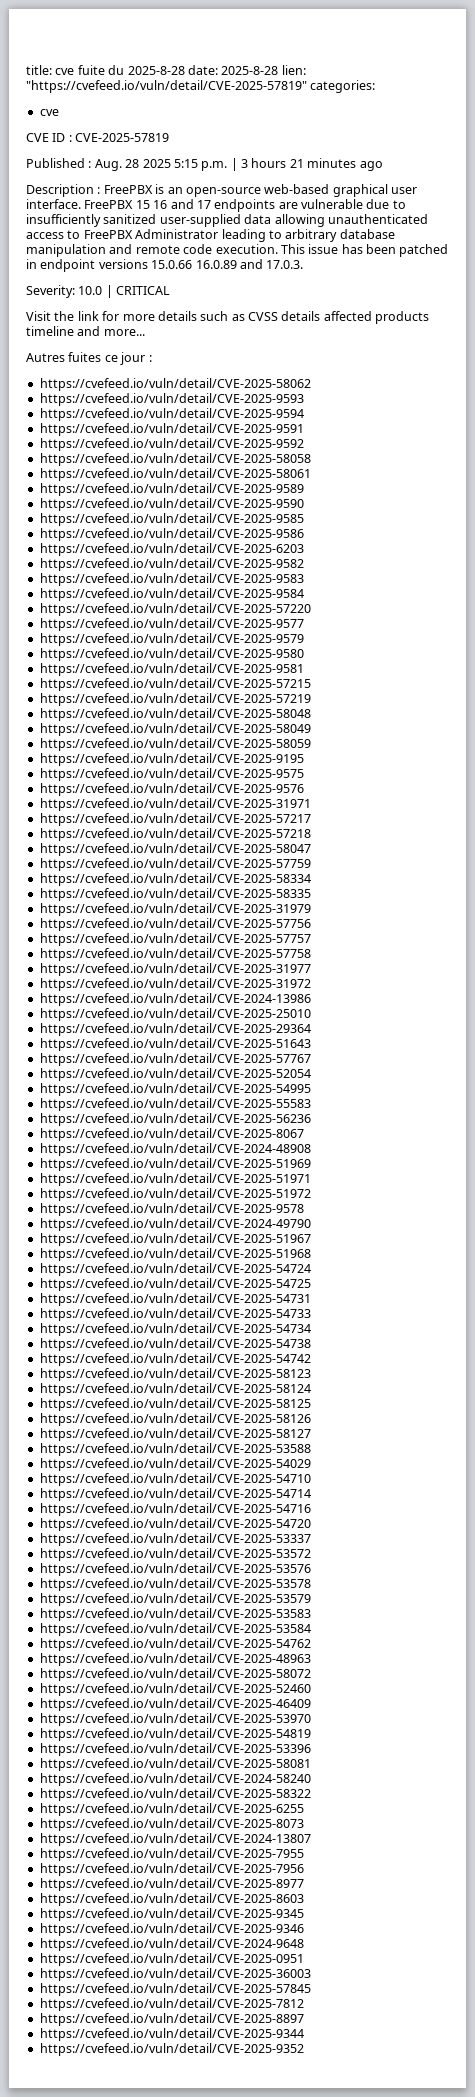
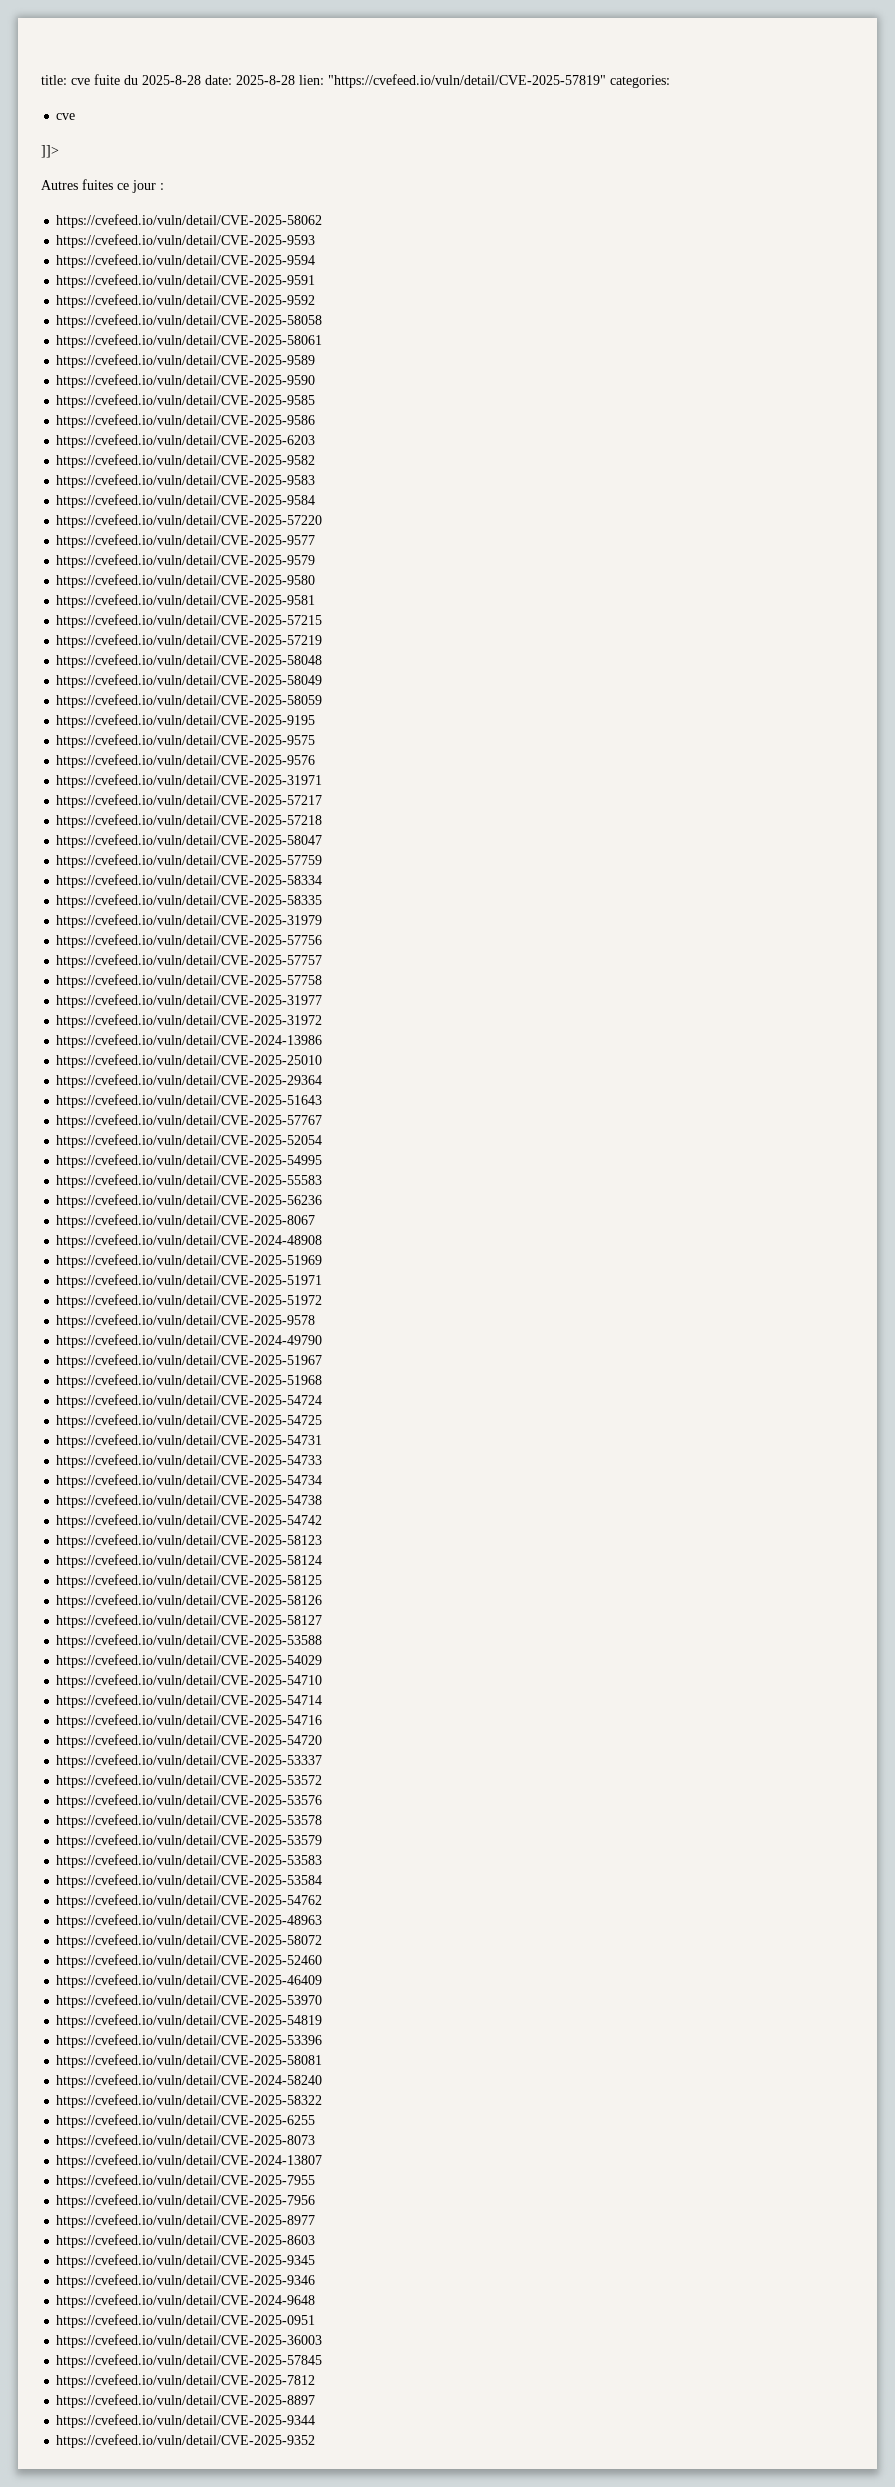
[26,133,170,142] [26,158,383,171] [26,184,417,197] [26,199,406,212] [26,214,428,227] [26,229,395,242] [26,244,449,257] [26,259,304,272] [26,285,171,298] [26,311,430,324] [26,326,145,336] CVE ID : CVE-2025-57819 // Published : Aug. 28 2025 5:15 p.m. | 3 hours 21 minutes ago // Description : FreePBX is an open-source web-based graphical user interface. FreePBX 15 16 and 17 endpoints are vulnerable due to insufficiently sanitized user-supplied data allowing unauthenticated access to FreePBX Administrator leading to arbitrary database manipulation and remote code execution. This issue has been patched in endpoint versions 15.0.66 16.0.89 and 17.0.3. // Severity: 10.0 | CRITICAL // Visit the link for more details such as CVSS details affected products timeline and more... -> [41,145,59,158] ]]>

